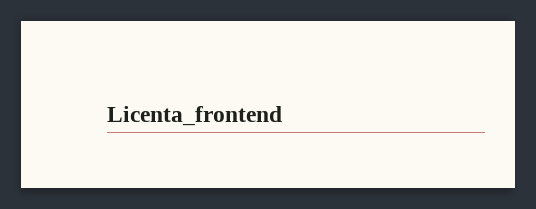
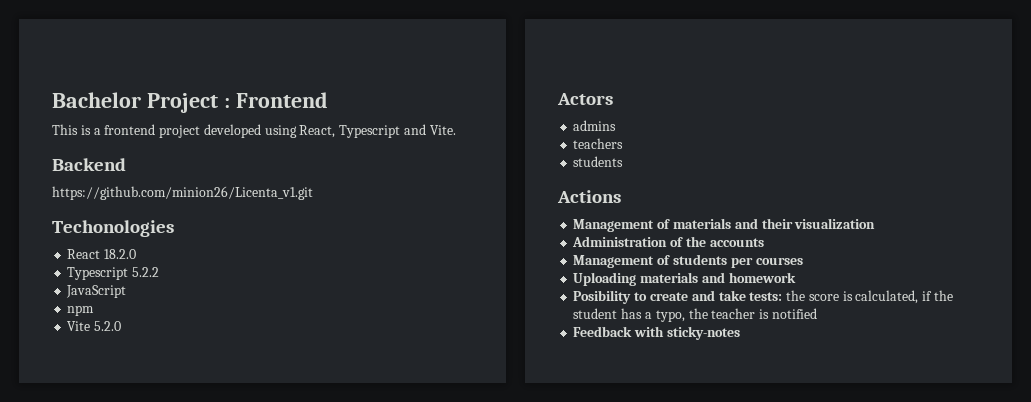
[107,106,282,126] Licenta_frontend -> [52,92,328,113] [52,124,456,138] [52,158,126,171] [52,186,313,200] [52,220,174,237] [67,249,137,259] [67,267,160,280] [66,285,127,298] [67,305,95,316] [67,321,122,331] [557,93,613,105] [573,120,617,131] [573,138,624,149] [573,156,624,167] [557,190,621,203] [573,218,876,232] [572,236,764,247] [573,254,803,268] [573,272,796,286] [573,290,953,304] [573,308,817,322] [573,326,740,340] Bachelor Project : Frontend // This is a frontend project developed using React, Typescript and Vite. // Backend // https://github.com/minion26/Licenta_v1.git // Techonologies // React 18.2.0 // Typescript 5.2.2 // JavaScript // npm // Vite 5.2.0 // Actors // admins // teachers // students // Actions // Management of materials and their visualization // Administration of the accounts // Management of students per courses // Uploading materials and homework // Posibility to create and take tests: the score is calculated, if the student has a typo, the teacher is notified // Feedback with sticky-notes

